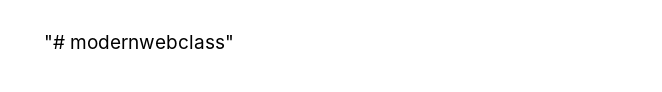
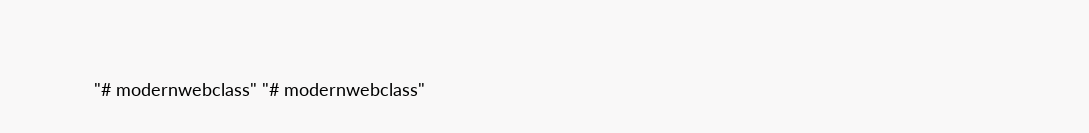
[44,35,235,49] "# modernwebclass" -> [94,83,425,96] "# modernwebclass" "# modernwebclass"

